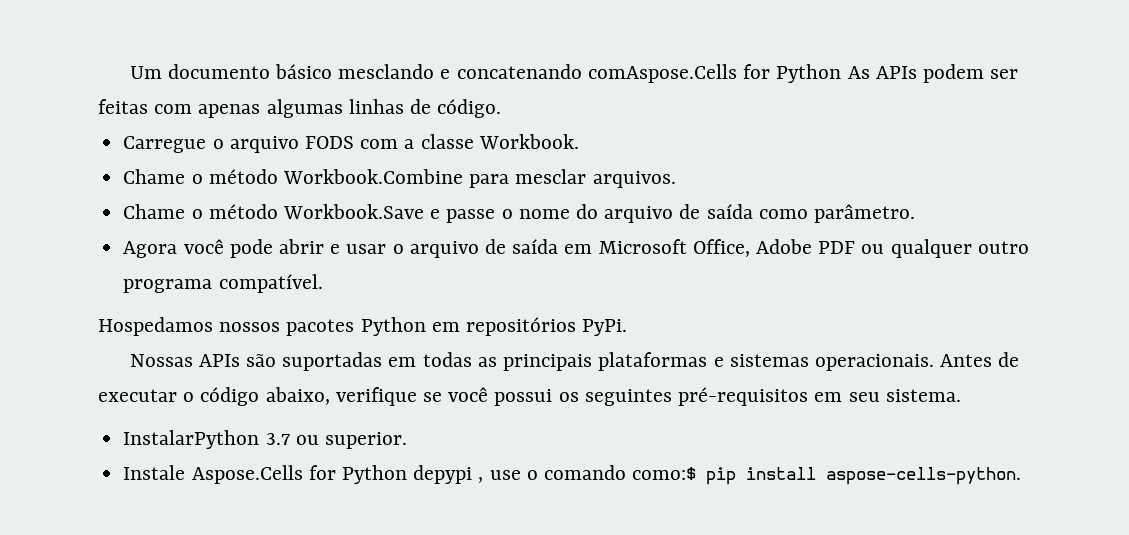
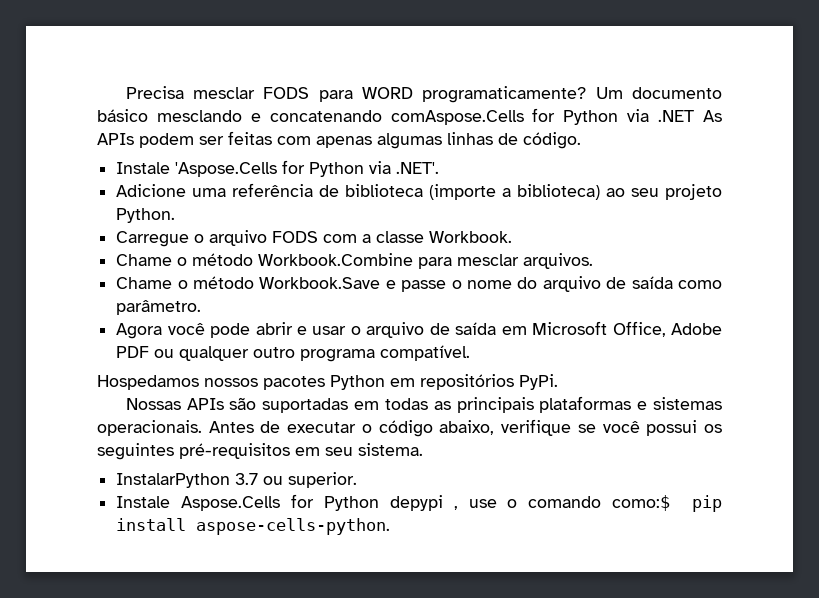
(129, 72) none -> [125,86,587,103] Precisa mesclar FODS para WORD programaticamente?
(842, 73) none -> [627,109,695,122] via .NET
(502, 108) none -> [116,160,440,177] [116,183,723,200] [116,208,176,223] // Instale 'Aspose.Cells for Python via .NET'. // Adicione uma referência de biblioteca (importe a biblioteca) ao seu projeto Python.

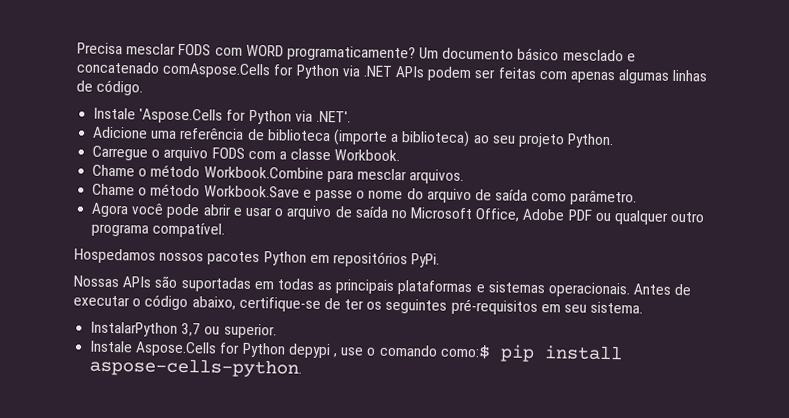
[318,90,353,102] para -> [214,47,243,56] com
[156,110,382,122] mesclando e concatenando -> [562,49,636,62] [76,61,160,74] mesclado e concatenado
[703,110,723,122] As -> (393, 71) none
[501,326,527,335] em -> [390,209,407,219] no
[501,419,698,436] verifique se você possui -> [238,296,365,312] certifique-se de ter
[235,473,259,485] 3.7 -> [181,322,202,337] 3,7

